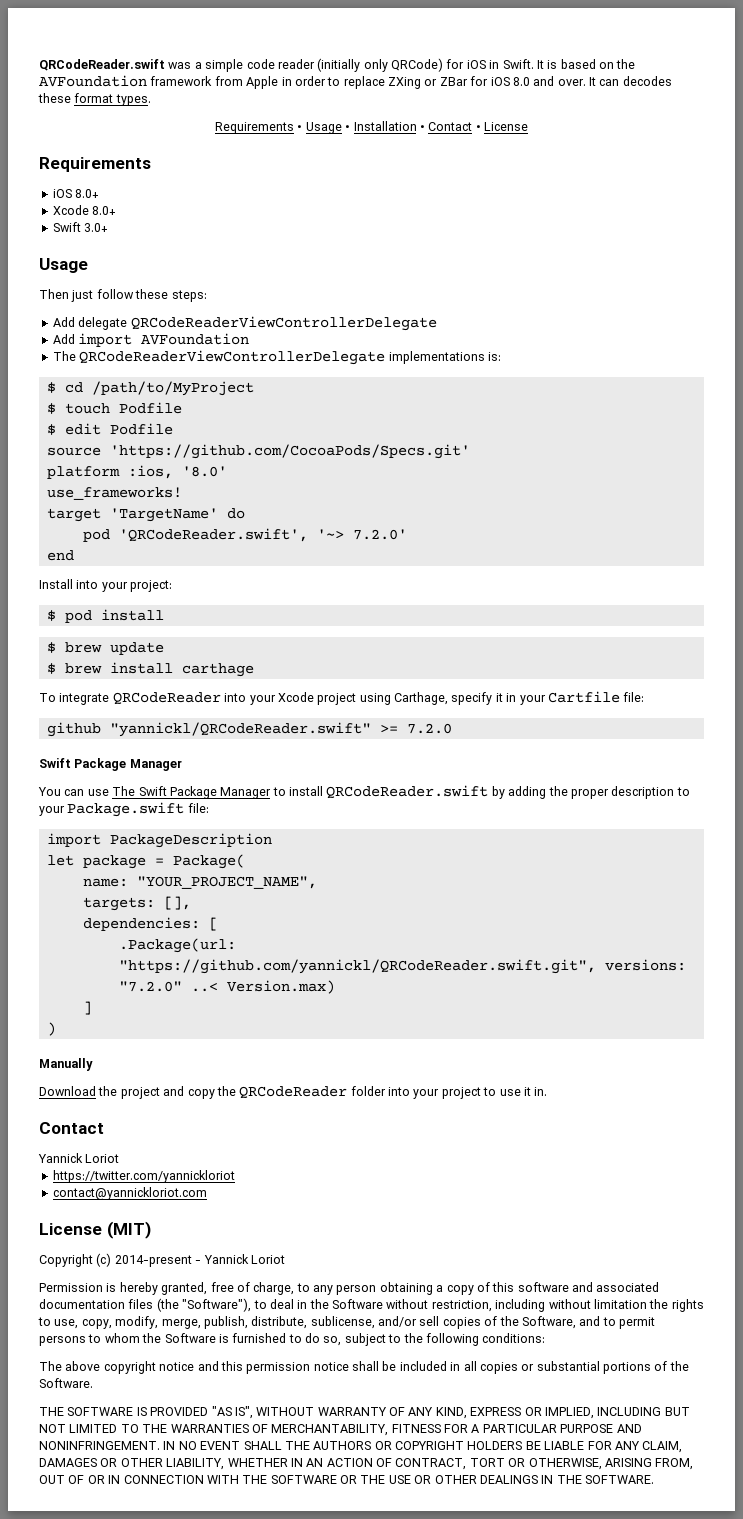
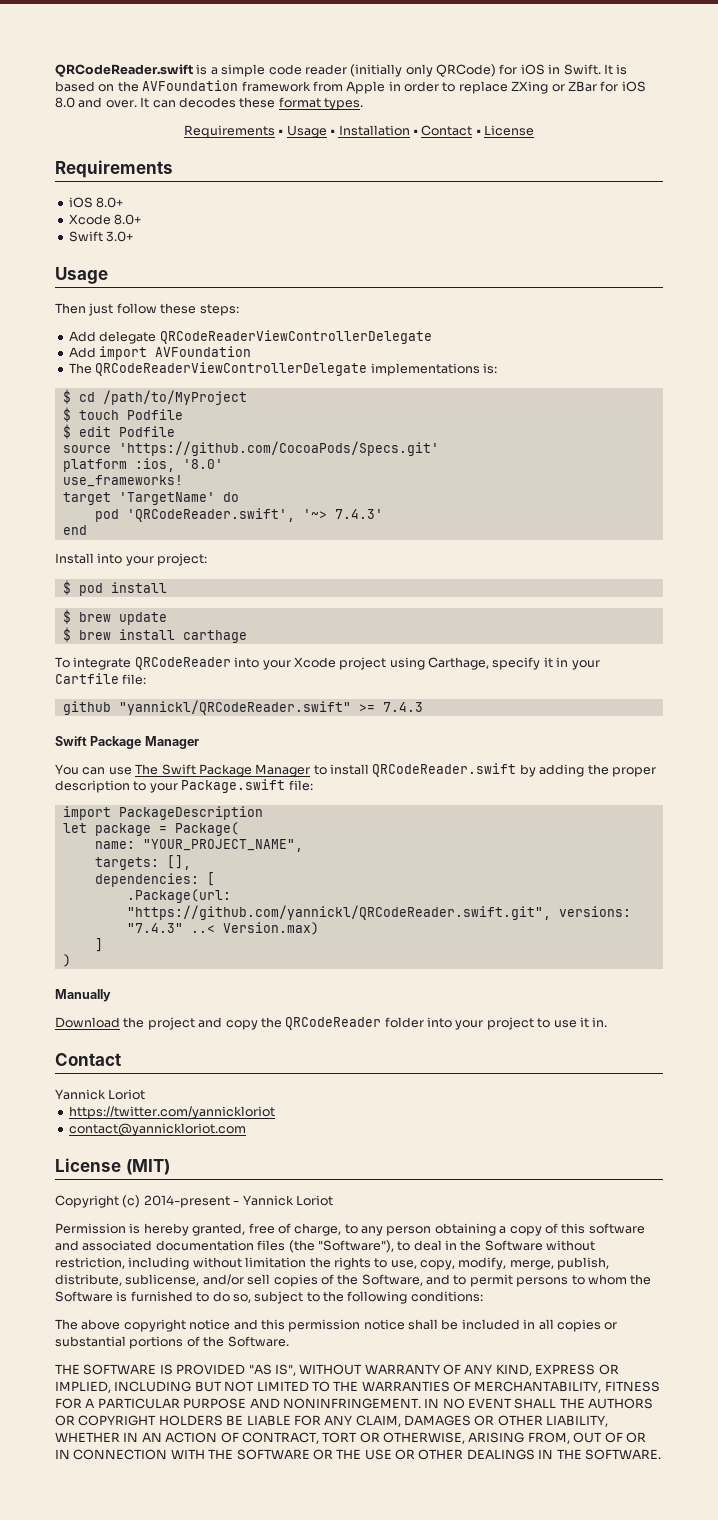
[39,59,192,71] QRCodeReader.swift was -> [55,64,208,77] QRCodeReader.swift is
[352,529,407,540] 7.2.0' -> [334,509,383,519] 7.4.3'
[406,723,452,734] 7.2.0 -> [382,702,423,712] 7.4.3
[118,981,182,992] "7.2.0" -> [126,923,183,933] "7.4.3"

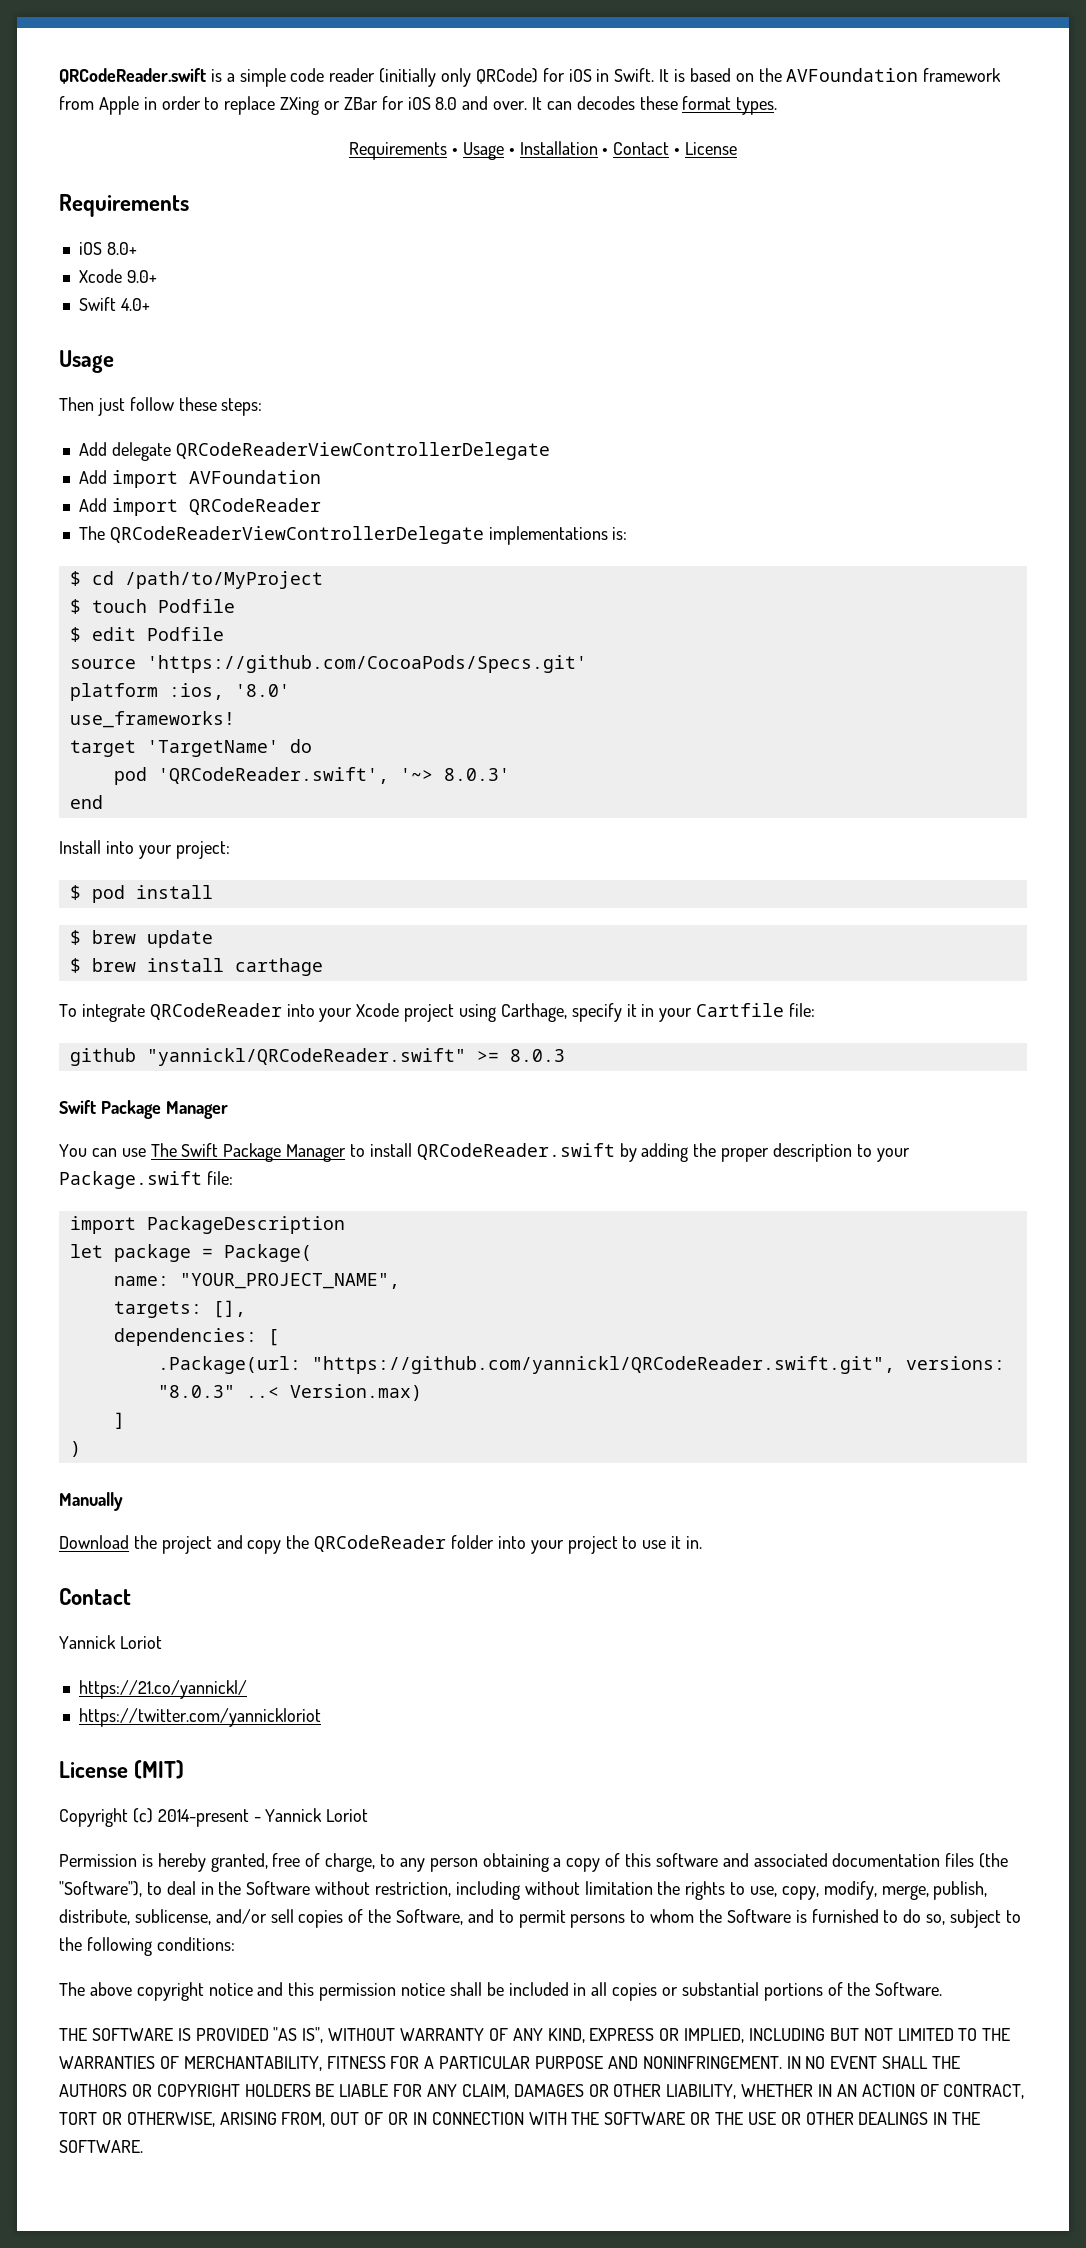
[114,214,142,225] [68,231,134,242] 8.0+ // Swift 3.0+ -> [126,270,157,283] [78,297,150,311] 9.0+ // Swift 4.0+
(252, 351) none -> [78,498,321,516] // Add import QRCodeReader
[334,509,383,519] 7.4.3' -> [443,768,510,781] 8.0.3'
[382,702,423,712] 7.4.3 -> [509,1049,565,1062] 8.0.3
[126,923,183,933] "7.4.3" -> [157,1385,235,1398] "8.0.3"
(146, 1094) none -> [78,1680,247,1699] // https://21.co/yannickl/
[68,1123,246,1137] // contact@yannickloriot.com -> (321, 1717) none

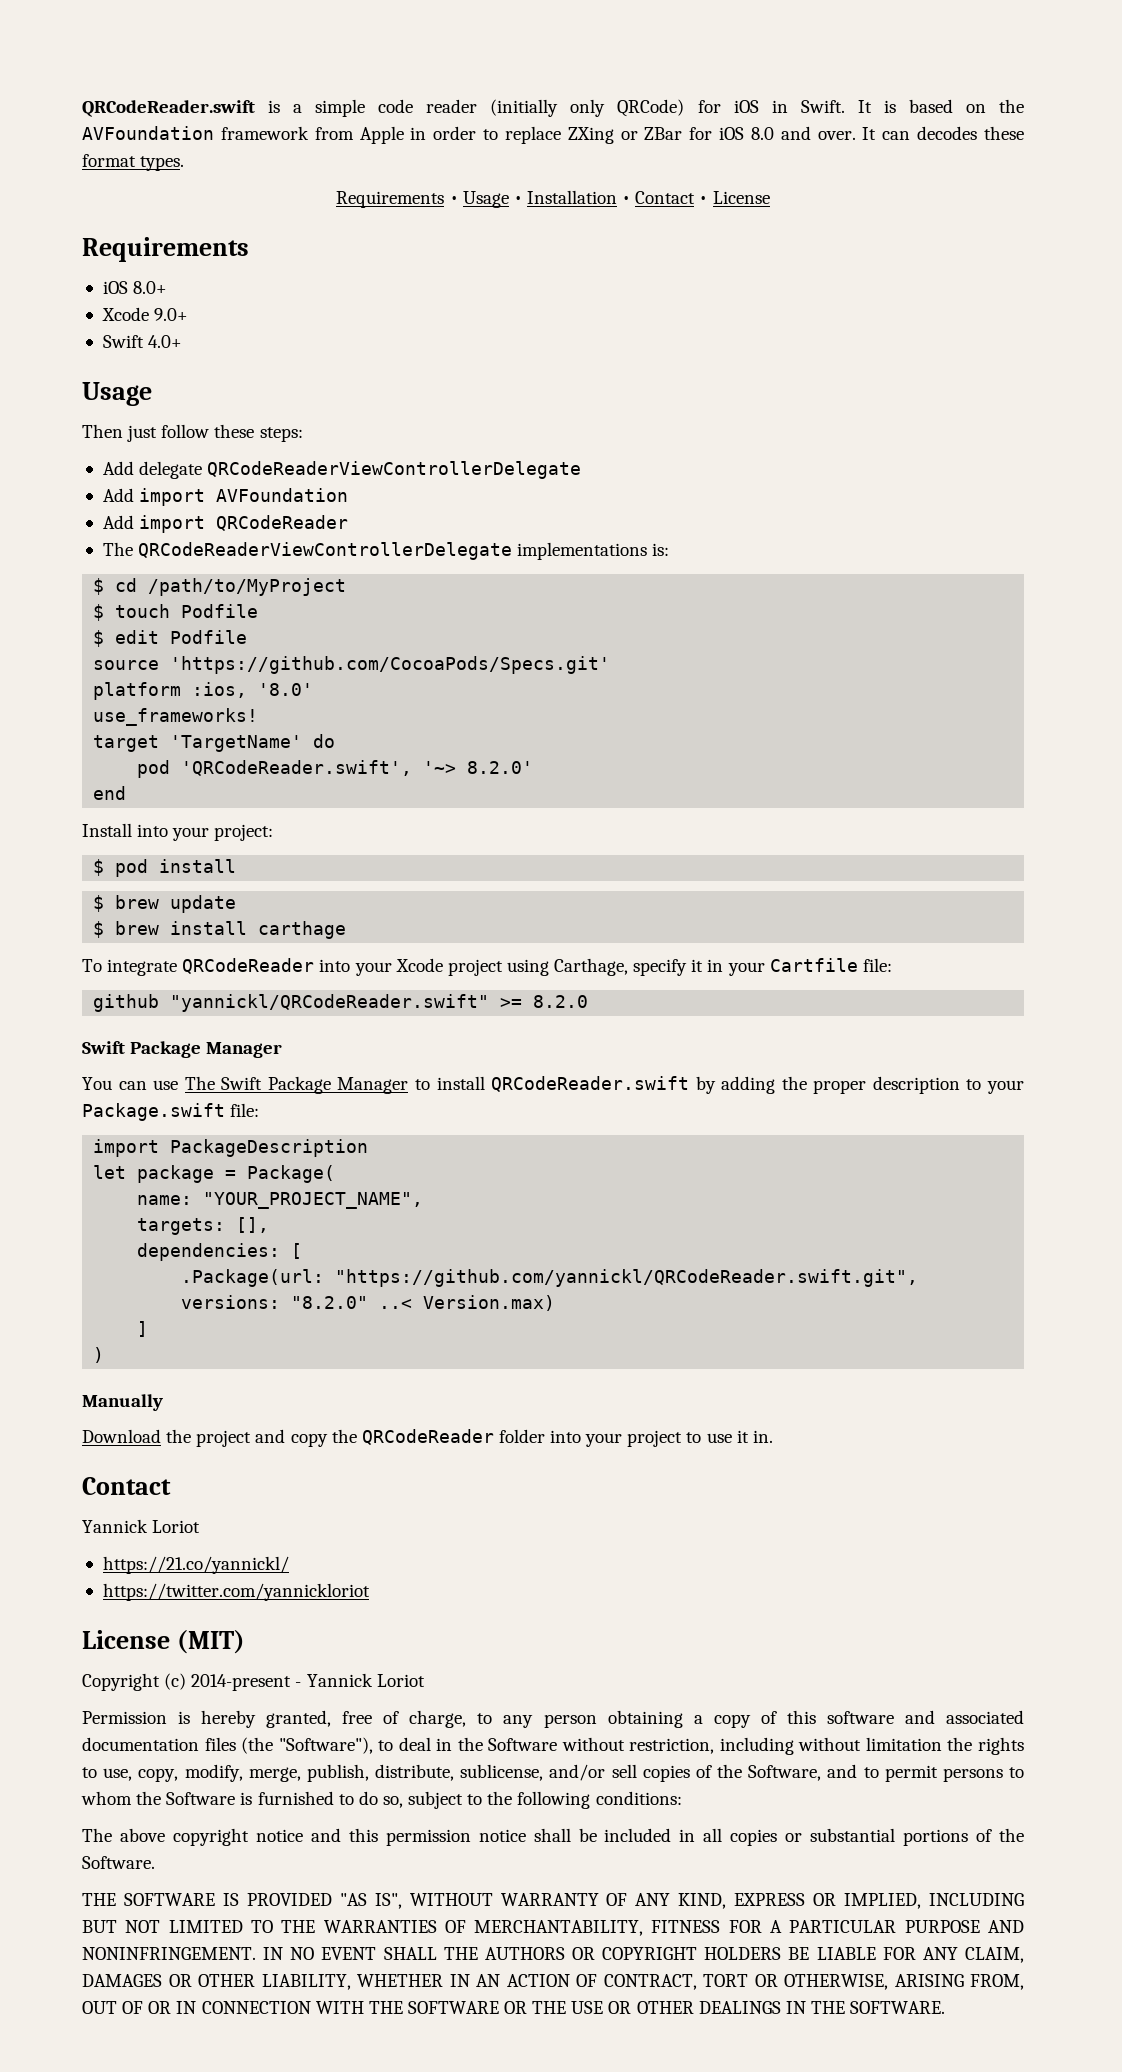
[443,768,510,781] 8.0.3' -> [467,761,534,774] 8.2.0'
[509,1049,565,1062] 8.0.3 -> [533,995,589,1008] 8.2.0
[157,1385,235,1398] "8.0.3" -> [291,1296,369,1309] "8.2.0"

